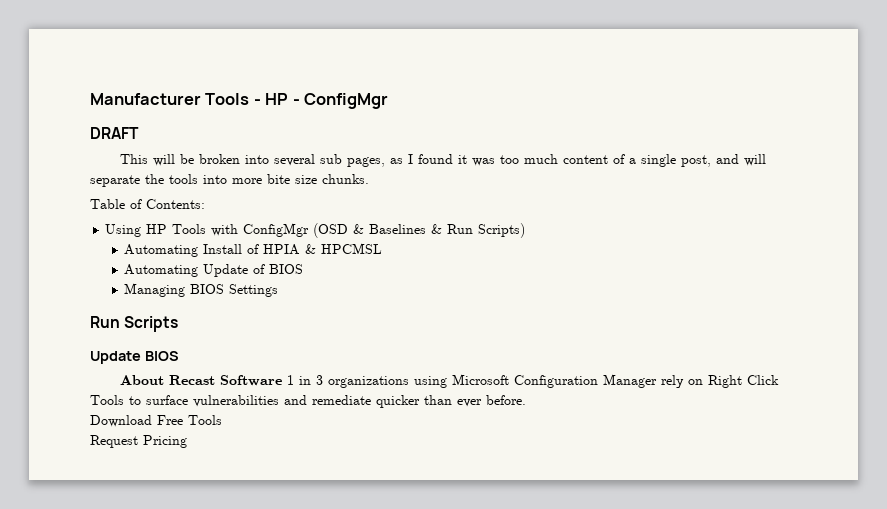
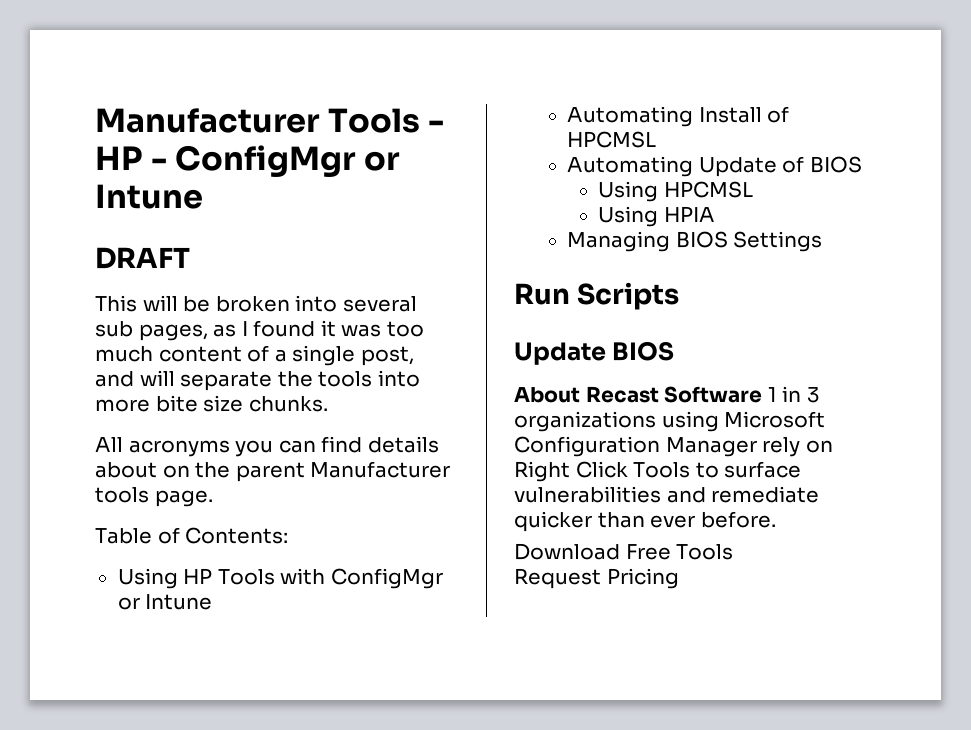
(389, 101) none -> [363,151,400,171] [95,184,203,209] or Intune
(369, 179) none -> [95,436,439,457] [95,461,451,482] [95,487,213,507] // All acronyms you can find details about on the parent Manufacturer tools page.
[313,223,526,238] (OSD & Baselines & Run Scripts) -> [117,594,213,610] or Intune
[263,244,317,255] HPIA & -> (790, 114) none
(304, 269) none -> [598,181,753,202] [598,206,715,227] // Using HPCMSL // Using HPIA

